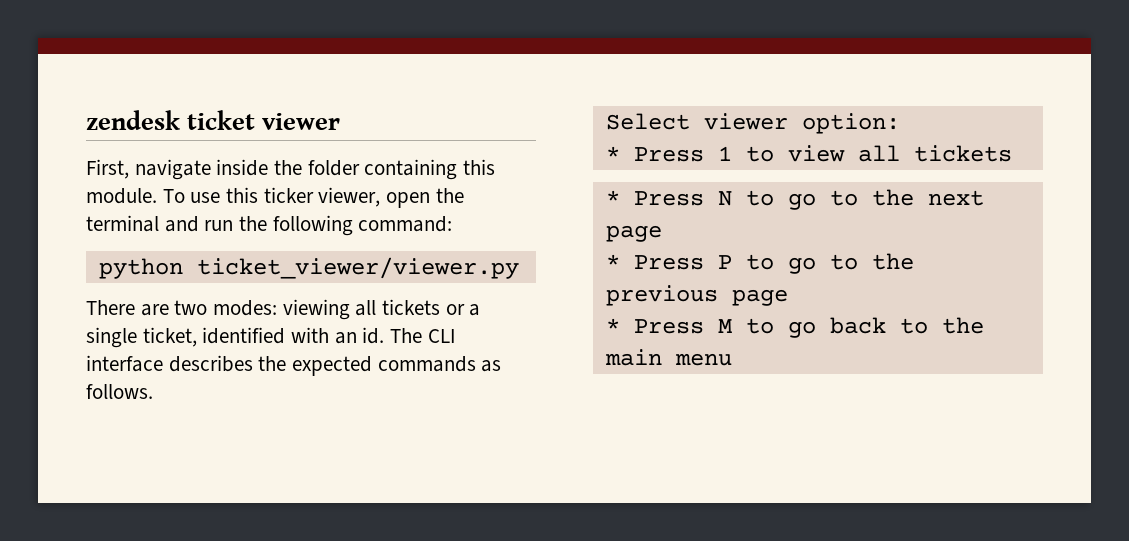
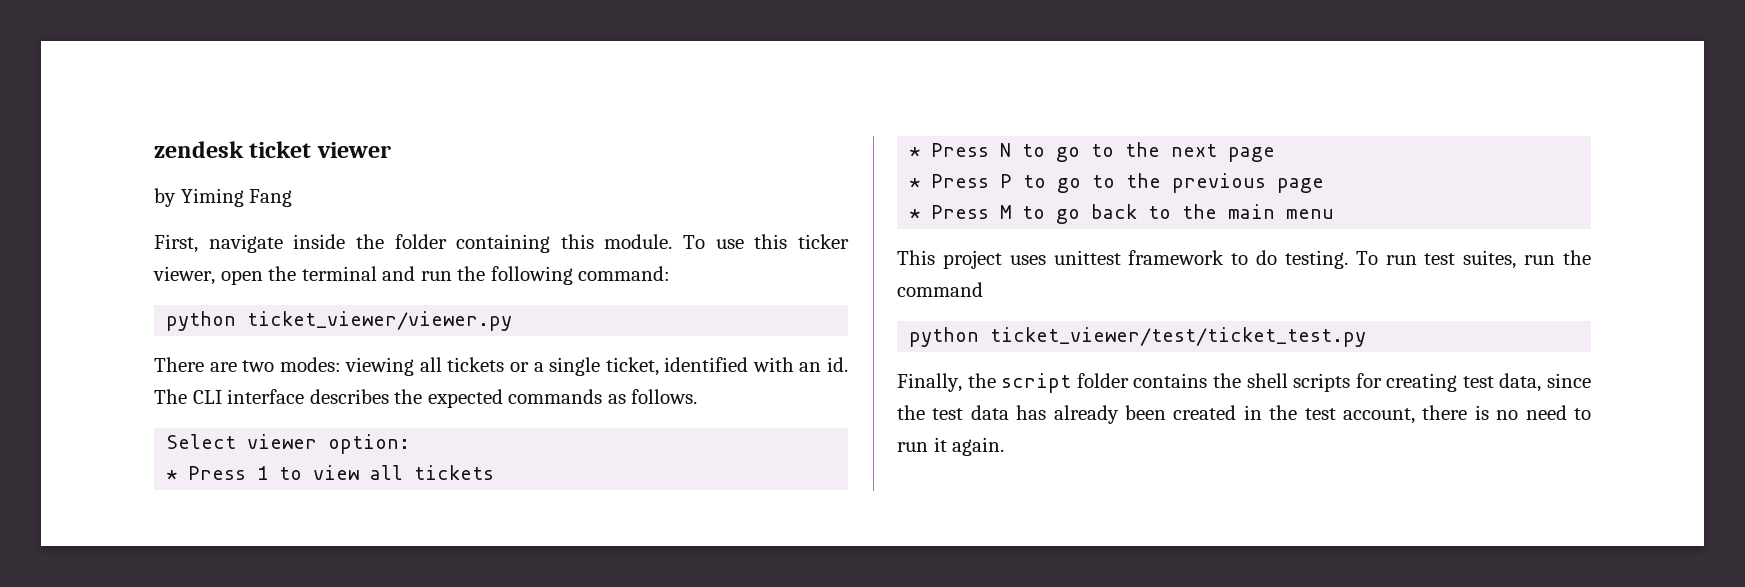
(341, 121) none -> [154,188,293,207] // by Yiming Fang
(732, 359) none -> [897,250,1591,269] [897,282,983,297] [909,327,1367,347] [897,373,1591,393] [897,405,1591,424] [897,437,1005,456] // This project uses unittest framework to do testing. To run test suites, run the command // python ticket_viewer/test/ticket_test.py // Finally, the script folder contains the shell scripts for creating test data, since the test data has already been created in the test account, there is no need to run it again.

